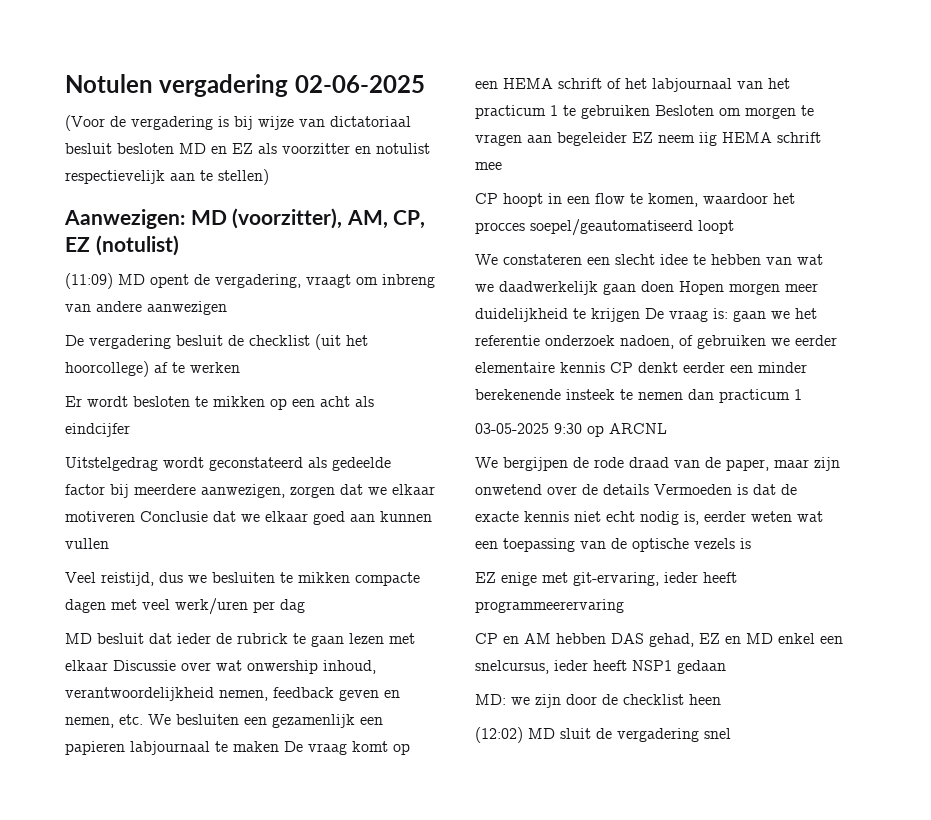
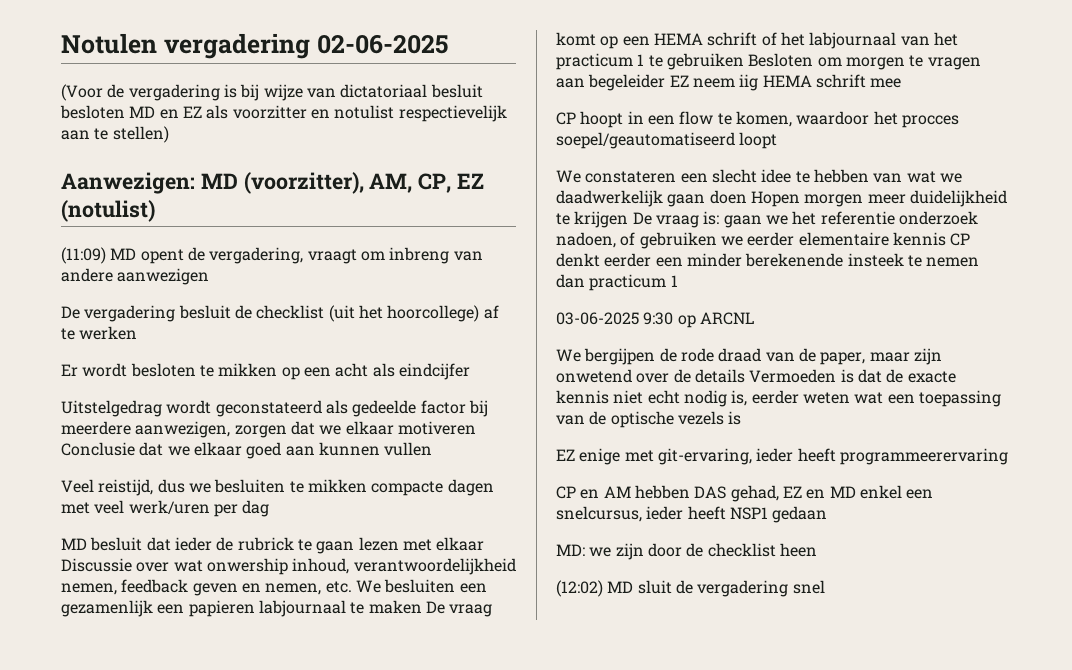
[475,423,549,434] 03-05-2025 -> [556,312,639,325] 03-06-2025

